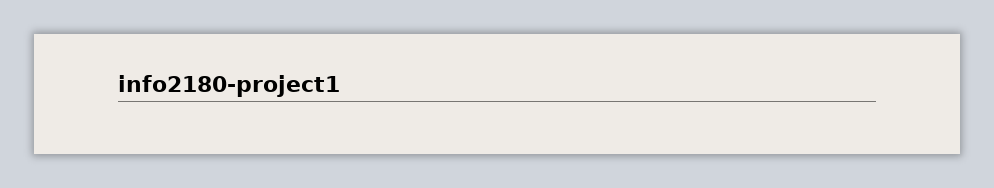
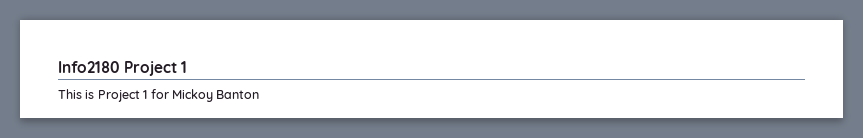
[118,75,340,97] info2180-project1 -> [58,61,188,76] [58,89,260,102] Info2180 Project 1 // This is Project 1 for Mickoy Banton

